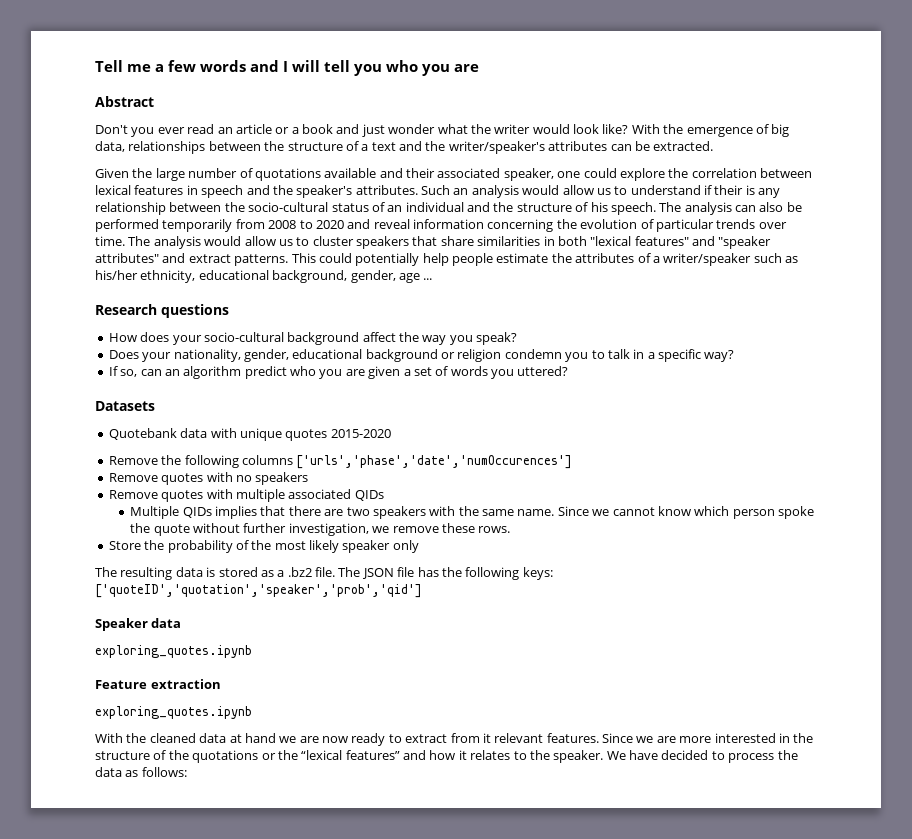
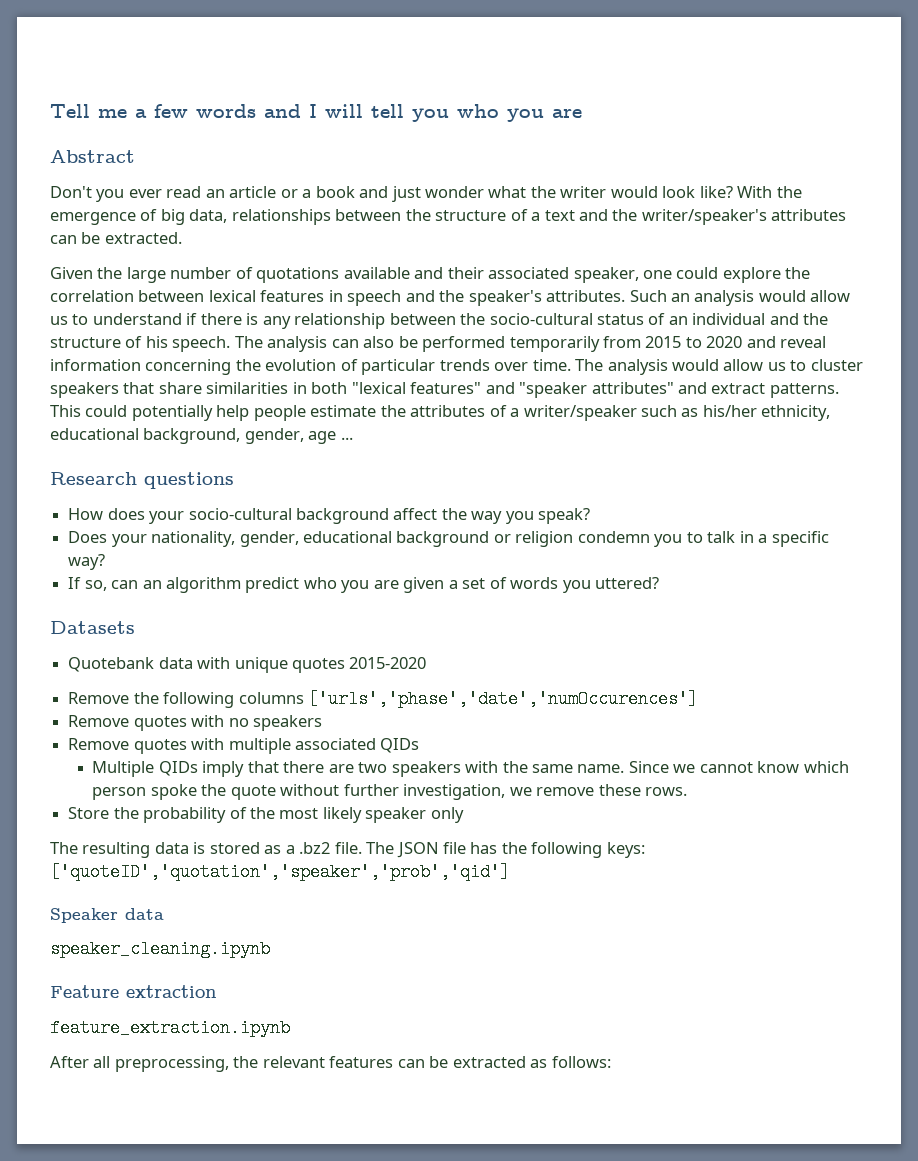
[714,185,744,195] their -> [200,313,242,325] there
[268,220,297,229] 2008 -> [645,336,682,348] 2015
[215,506,258,519] implies -> [202,761,245,777] imply
[95,645,252,658] exploring_quotes.ipynb -> [50,940,270,958] speaker_cleaning.ipynb
[95,706,252,719] [95,733,814,746] [95,750,798,763] [95,767,122,777] exploring_quotes.ipynb // With the cleaned data at hand we are now ready to extract from it relevant features. Since we are more interested in the structure of the quotations or the “lexical features” and how it relates to the speaker. We have decided to process the data -> [50,1019,290,1037] [50,1056,526,1072] feature_extraction.ipynb // After all preprocessing, the relevant features can be extracted

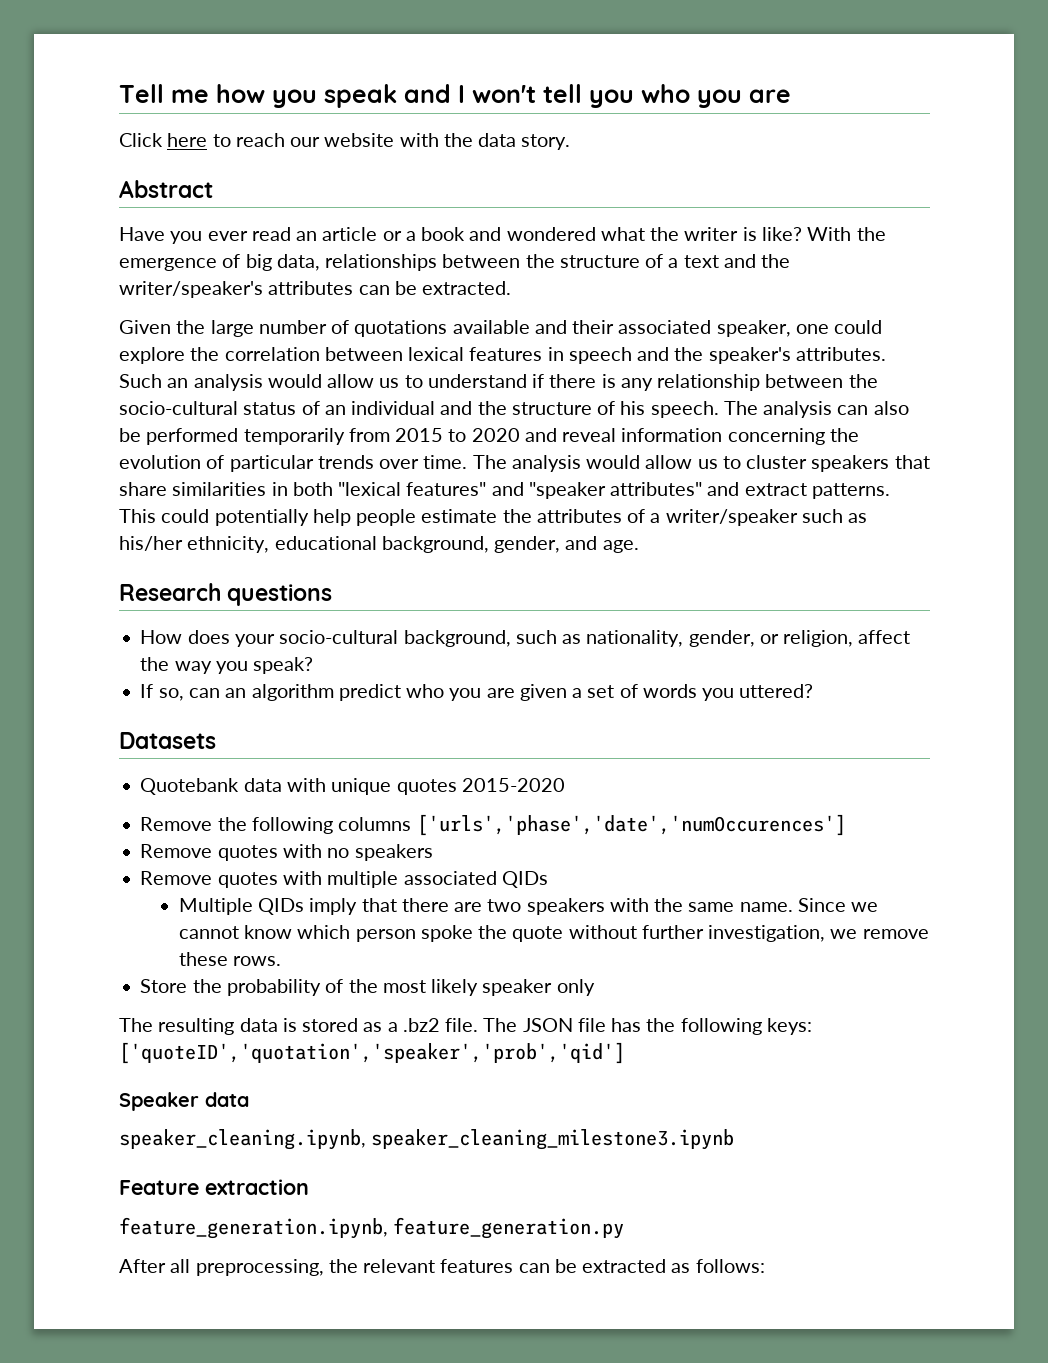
[135,104,256,118] a few words -> [216,84,397,108] how you speak
[325,104,363,118] will -> [472,85,536,103] won't
(582, 113) none -> [119,133,571,150] // Click here to reach our website with the data story.
[50,186,92,198] Don't -> [119,227,165,241] Have
[391,186,485,202] just wonder -> [506,227,596,241] wondered
[610,186,696,198] would look -> [742,227,757,241] is
[308,431,353,444] age ... -> [565,536,639,553] and age.
[295,508,389,524] background -> [403,630,854,647] background, such as nationality, gender, or religion,
[68,531,829,547] [68,554,106,570] // Does your nationality, gender, educational background or religion condemn you to talk in a specific way? -> (314, 665) none
[50,940,270,958] speaker_cleaning.ipynb -> [119,1129,735,1150] speaker_cleaning.ipynb, speaker_cleaning_milestone3.ipynb
[50,1019,290,1037] feature_extraction.ipynb -> [119,1217,625,1239] feature_generation.ipynb, feature_generation.py

